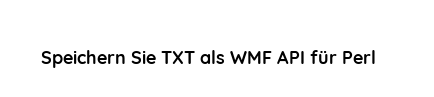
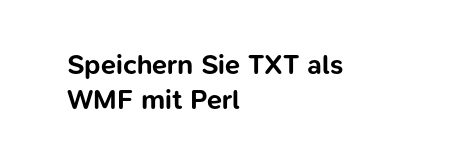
[277,50,337,64] API für -> [141,89,183,109] mit

